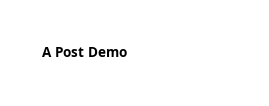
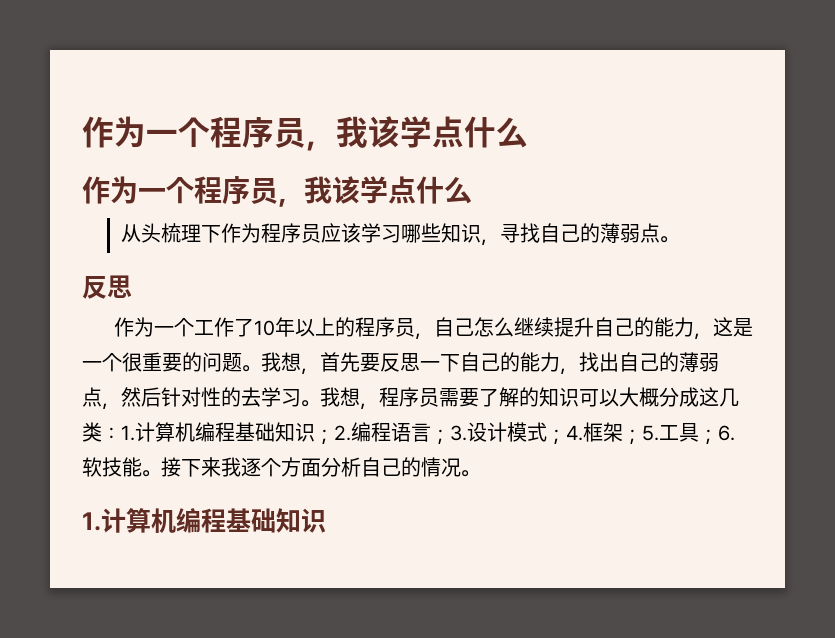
[42,47,127,57] A Post Demo -> [82,116,528,151] [82,176,472,207] [120,223,679,246] [82,275,132,299] [113,317,753,340] [82,352,719,375] [82,387,739,410] [82,422,735,445] [82,457,480,477] [82,508,326,533] 作为一个程序员，我该学点什么 // 作为一个程序员，我该学点什么 // 从头梳理下作为程序员应该学习哪些知识，寻找自己的薄弱点。 // 反思 // 作为一个工作了10年以上的程序员，自己怎么继续提升自己的能力，这是一个很重要的问题。我想，首先要反思一下自己的能力，找出自己的薄弱点，然后针对性的去学习。我想，程序员需要了解的知识可以大概分成这几类：1.计算机编程基础知识；2.编程语言；3.设计模式；4.框架；5.工具；6.软技能。接下来我逐个方面分析自己的情况。 // 1.计算机编程基础知识

